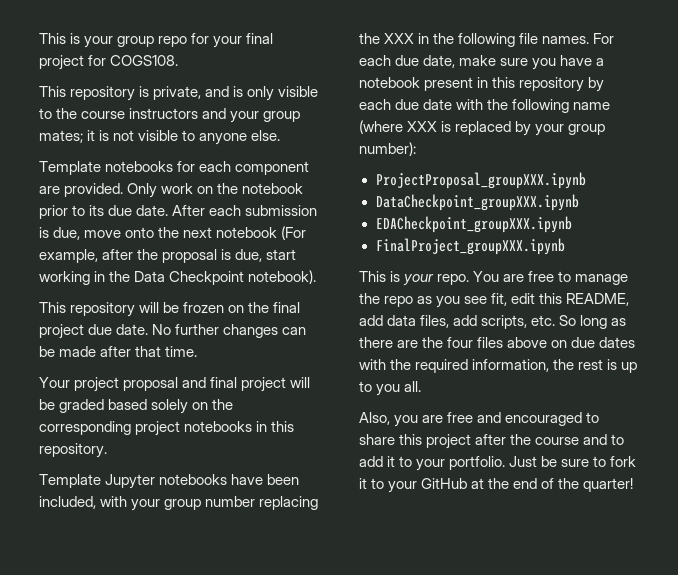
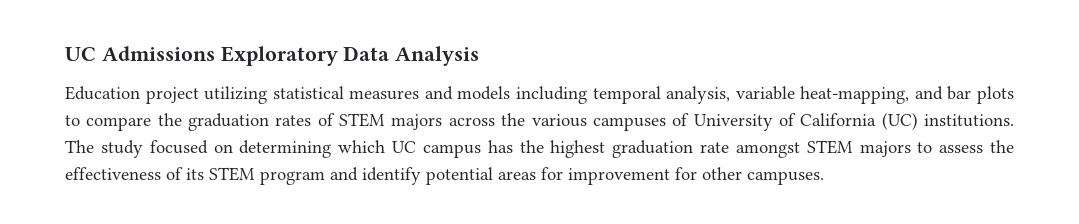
[39,33,274,48] [39,55,179,70] [39,86,319,101] [39,108,301,123] [39,130,281,145] [39,161,310,175] [39,183,304,198] [39,205,318,219] [39,226,307,240] [39,249,297,263] [39,270,317,285] [39,302,301,317] [39,324,307,339] [39,346,198,357] [39,377,311,392] [39,399,234,414] [39,421,295,436] [39,443,107,458] [39,474,300,489] [39,496,319,511] [359,33,615,47] [359,55,605,70] [359,77,605,92] [359,99,611,113] [359,120,606,136] [359,142,416,156] [375,172,586,189] [375,194,579,211] [375,216,572,233] [375,238,565,255] [359,271,629,286] [359,293,630,308] [359,315,627,329] [359,337,636,348] [359,359,638,373] [359,381,422,396] [359,412,600,427] [359,434,625,449] [359,456,637,471] [359,478,634,493] This is your group repo for your final project for COGS108. // This repository is private, and is only visible to the course instructors and your group mates; it is not visible to anyone else. // Template notebooks for each component are provided. Only work on the notebook prior to its due date. After each submission is due, move onto the next notebook (For example, after the proposal is due, start working in the Data Checkpoint notebook). // This repository will be frozen on the final project due date. No further changes can be made after that time. // Your project proposal and final project will be graded based solely on the corresponding project notebooks in this repository. // Template Jupyter notebooks have been included, with your group number replacing the XXX in the following file names. For each due date, make sure you have a notebook present in this repository by each due date with the following name (where XXX is replaced by your group number): // ProjectProposal_groupXXX.ipynb // DataCheckpoint_groupXXX.ipynb // EDACheckpoint_groupXXX.ipynb // FinalProject_groupXXX.ipynb // This is your repo. You are free to manage the repo as you see fit, edit this README, add data files, add scripts, etc. So long as there are the four files above on due dates with the required information, the rest is up to you all. // Also, you are free and encouraged to share this project after the course and to add it to your portfolio. Just be sure to fork it to your GitHub at the end of the quarter! -> [65,46,480,66] [65,86,1014,104] [65,112,1015,131] [65,140,1015,158] [65,167,824,185] UC Admissions Exploratory Data Analysis // Education project utilizing statistical measures and models including temporal analysis, variable heat-mapping, and bar plots to compare the graduation rates of STEM majors across the various campuses of University of California (UC) institutions. The study focused on determining which UC campus has the highest graduation rate amongst STEM majors to assess the effectiveness of its STEM program and identify potential areas for improvement for other campuses.

